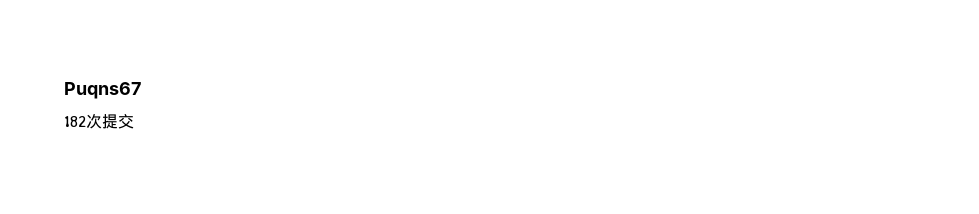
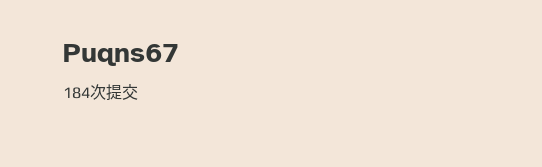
[64,116,86,127] 182 -> [63,87,90,99] 184

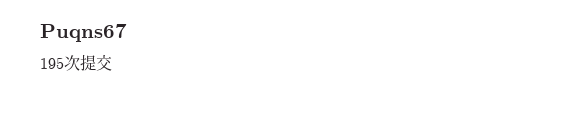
[63,87,90,99] 184 -> [40,57,64,69] 195

